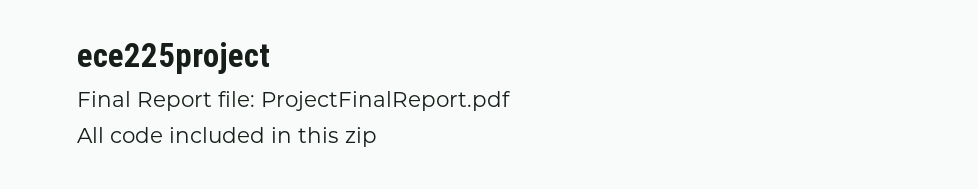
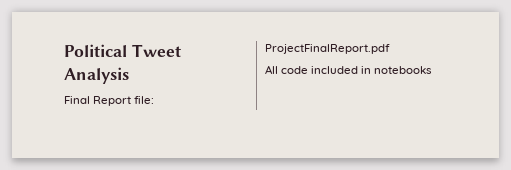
[77,42,270,74] ece225project -> [64,44,181,57] [64,67,129,84] Political Tweet Analysis
[298,127,377,147] this zip -> [374,66,433,74] notebooks

